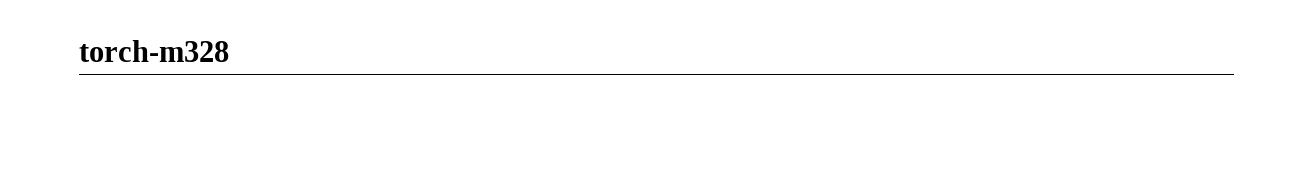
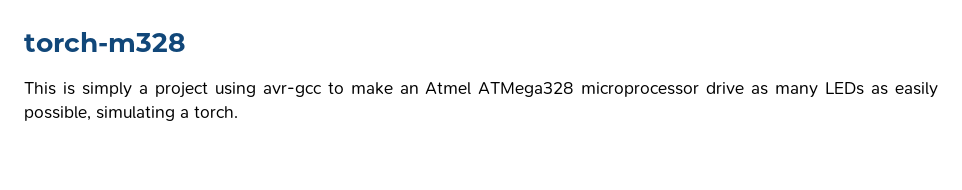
(229, 51) none -> [24,82,939,98] [24,106,238,121] // This is simply a project using avr-gcc to make an Atmel ATMega328 microprocessor drive as many LEDs as easily possible, simulating a torch.

